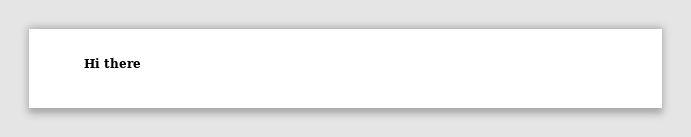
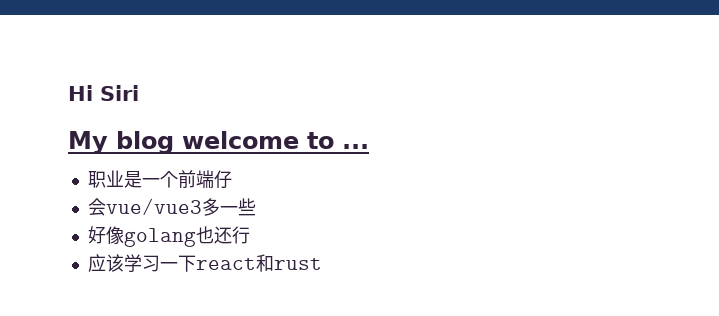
[104,58,141,68] there -> [100,85,139,101] [68,131,369,154] [87,170,232,188] [87,198,256,216] [87,226,250,247] [87,254,322,272] Siri // My blog welcome to ... // 职业是一个前端仔 // 会vue/vue3多一些 // 好像golang也还行 // 应该学习一下react和rust

